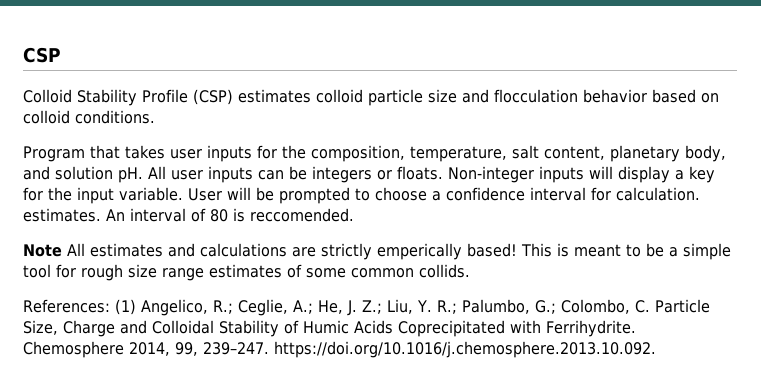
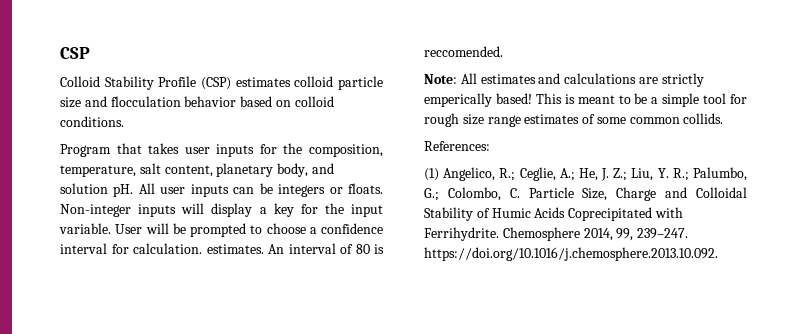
[23,244,62,257] Note -> [424,74,457,84] Note:
(110, 306) none -> (490, 146) //

